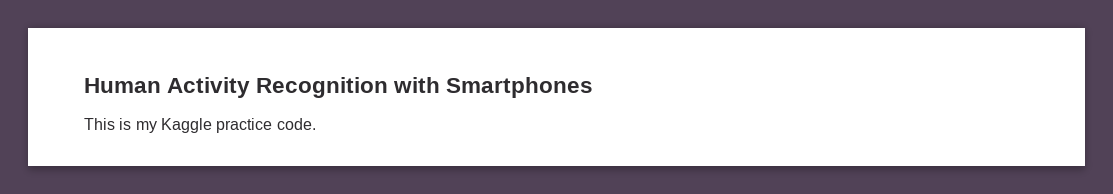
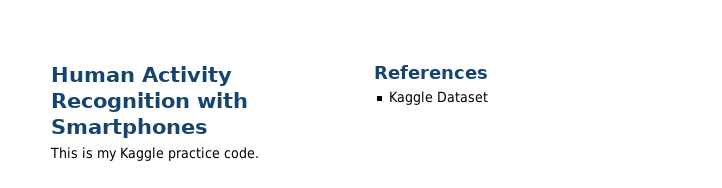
(316, 124) none -> [374,65,488,79] [388,91,488,105] // References // Kaggle Dataset

